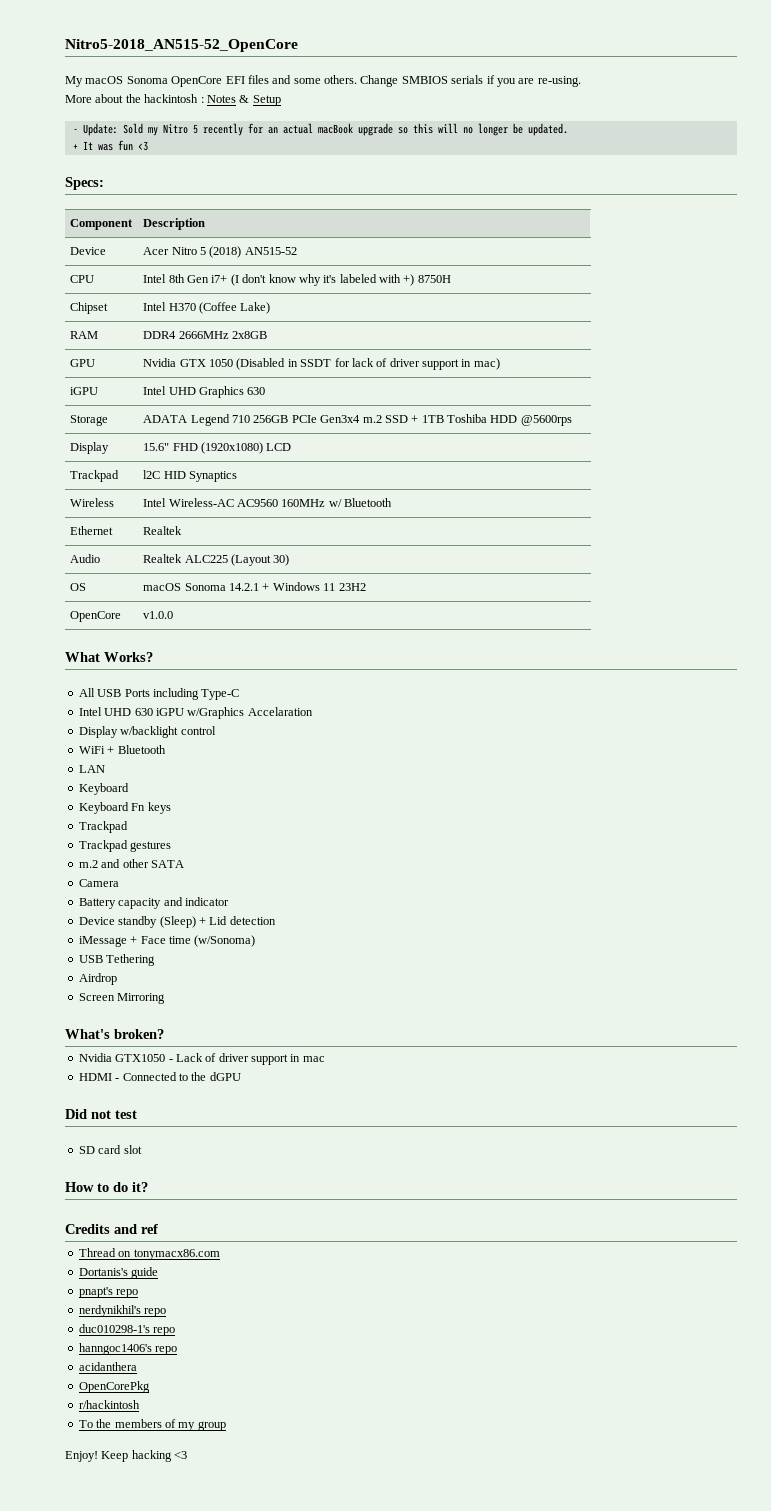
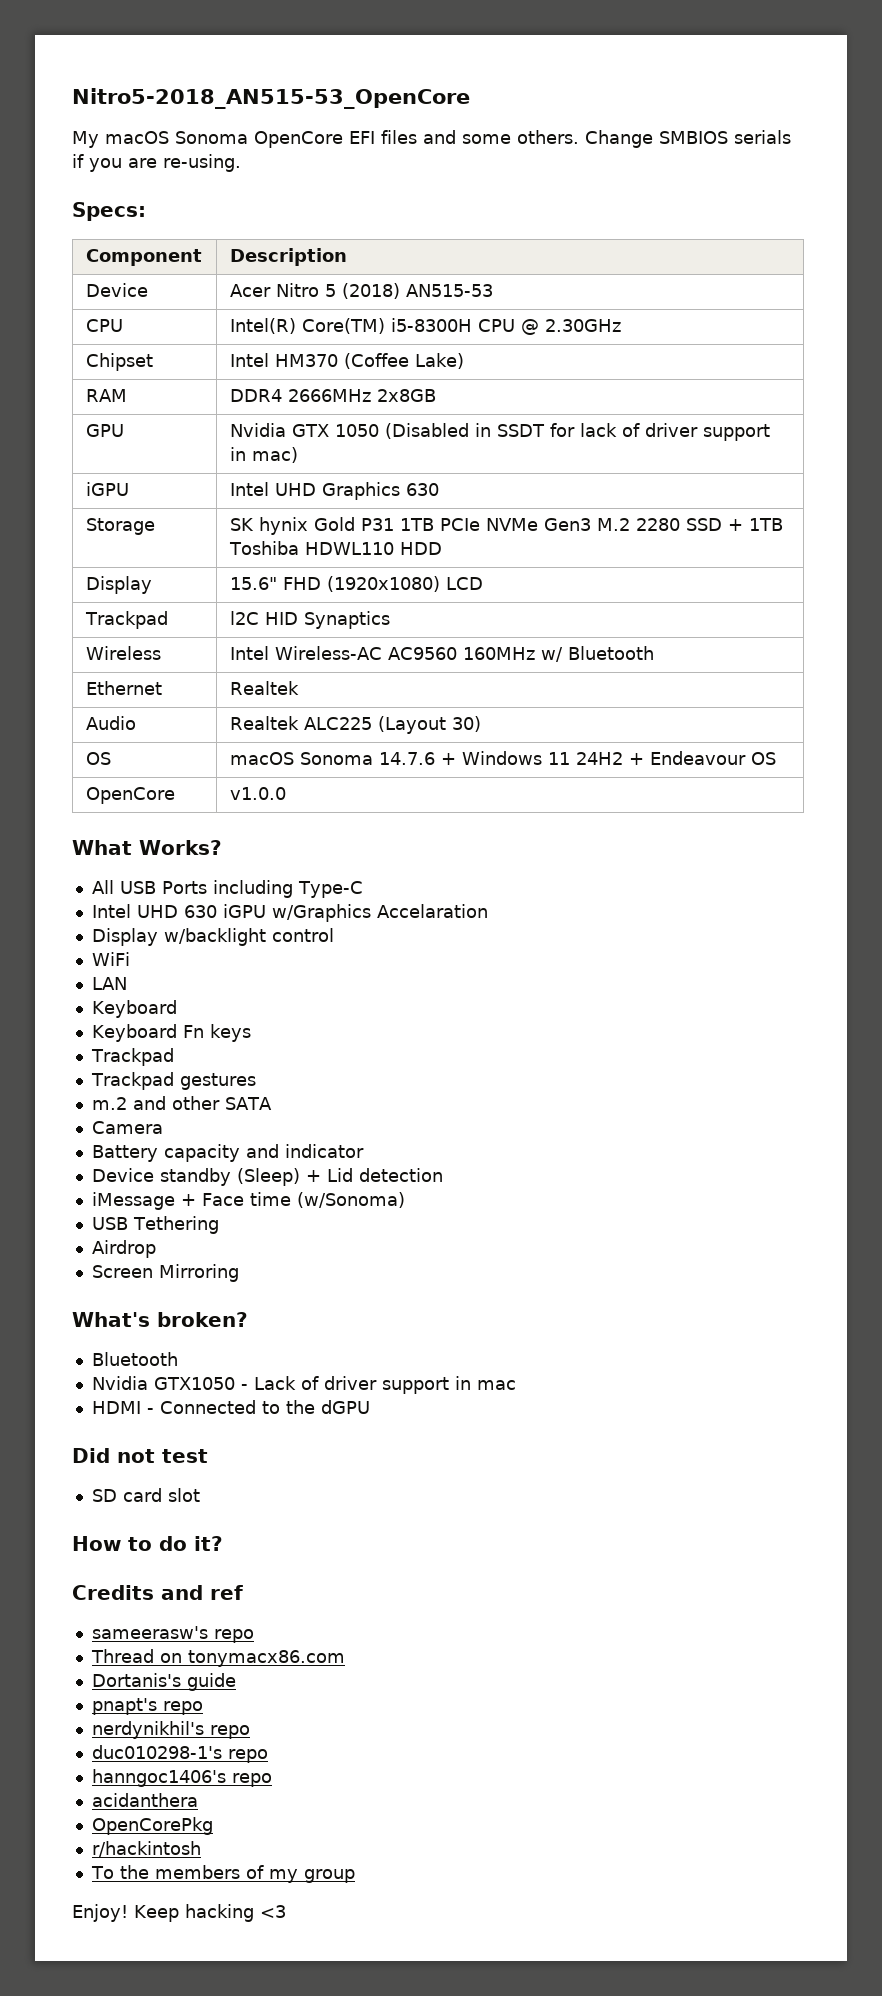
[65,39,298,52] Nitro5-2018_AN515-52_OpenCore -> [72,88,470,109] Nitro5-2018_AN515-53_OpenCore
[65,94,281,106] [72,123,568,136] [72,140,148,151] // More about the hackintosh : Notes & Setup // - Update: Sold my Nitro 5 recently for an actual macBook upgrade so this will no longer be updated. // + It was fun <3 -> (241, 163) none
[244,247,297,255] AN515-52 -> [405,284,493,297] AN515-53
[143,274,451,286] Intel 8th Gen i7+ (I don't know why it's labeled with +) 8750H -> [229,318,621,335] Intel(R) Core(TM) i5-8300H CPU @ 2.30GHz
[168,303,196,311] H370 -> [274,354,338,367] HM370
[143,414,382,426] ADATA Legend 710 256GB PCIe Gen3x4 m.2 -> [229,517,680,535] SK hynix Gold P31 1TB PCIe NVMe Gen3 M.2 2280
(488, 418) none -> [304,542,394,555] HDWL110
[520,415,572,426] @5600rps -> (442, 548) none
[229,583,260,591] 14.2.1 -> [378,752,435,765] 14.7.6
[338,583,366,591] 23H2 -> [575,751,776,765] 24H2 + Endeavour OS
[107,745,166,754] + Bluetooth -> (130, 959) none
(164, 1034) none -> [91,1352,178,1366] // Bluetooth
(158, 1229) none -> [91,1626,254,1643] // sameerasw's repo

